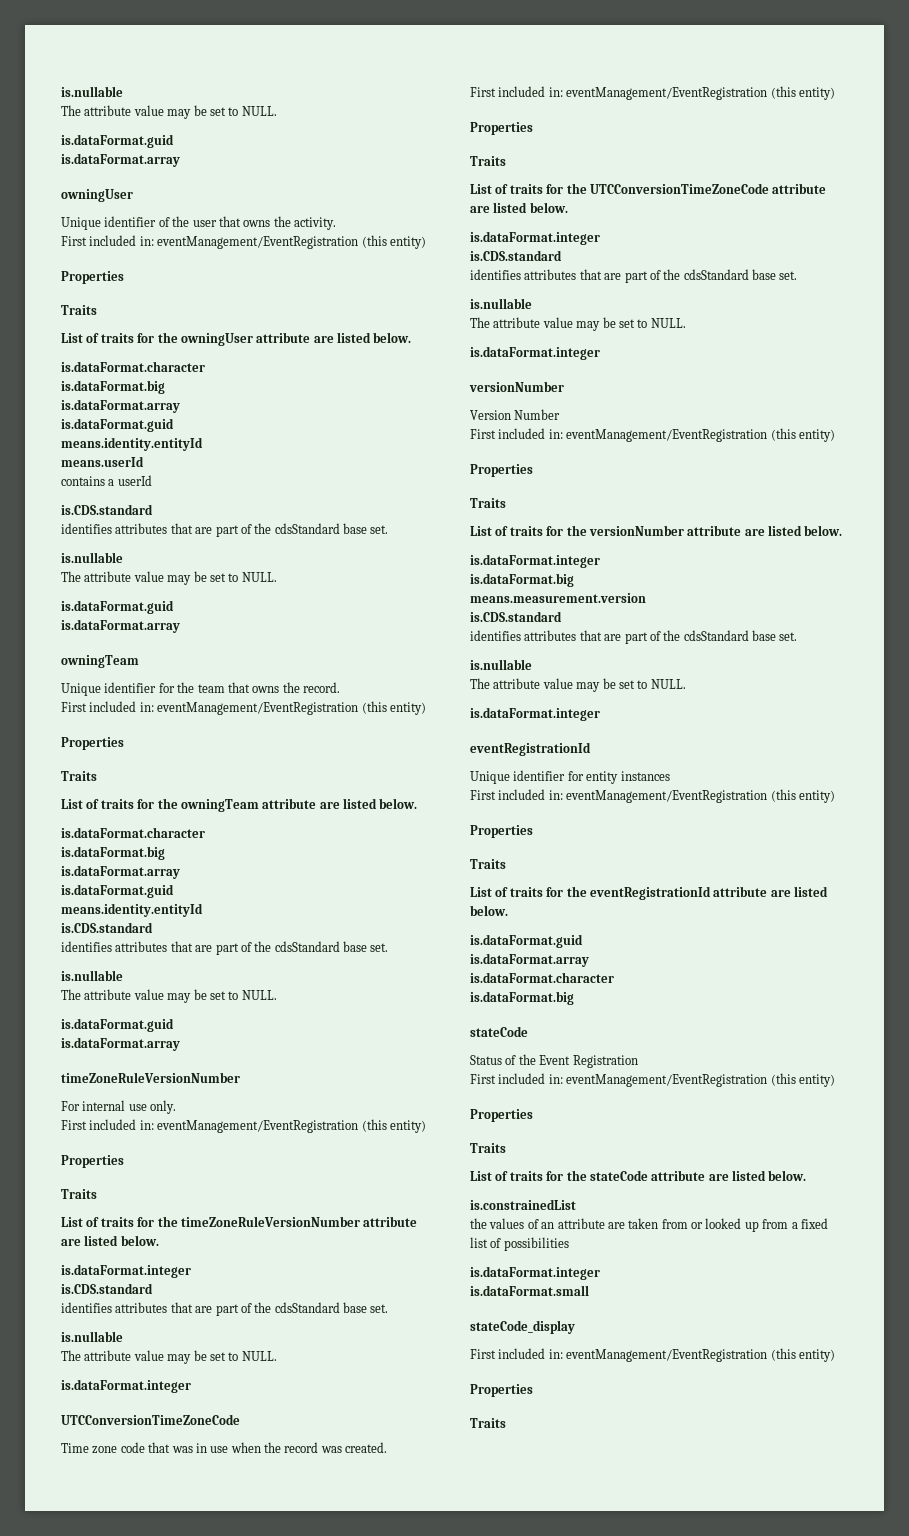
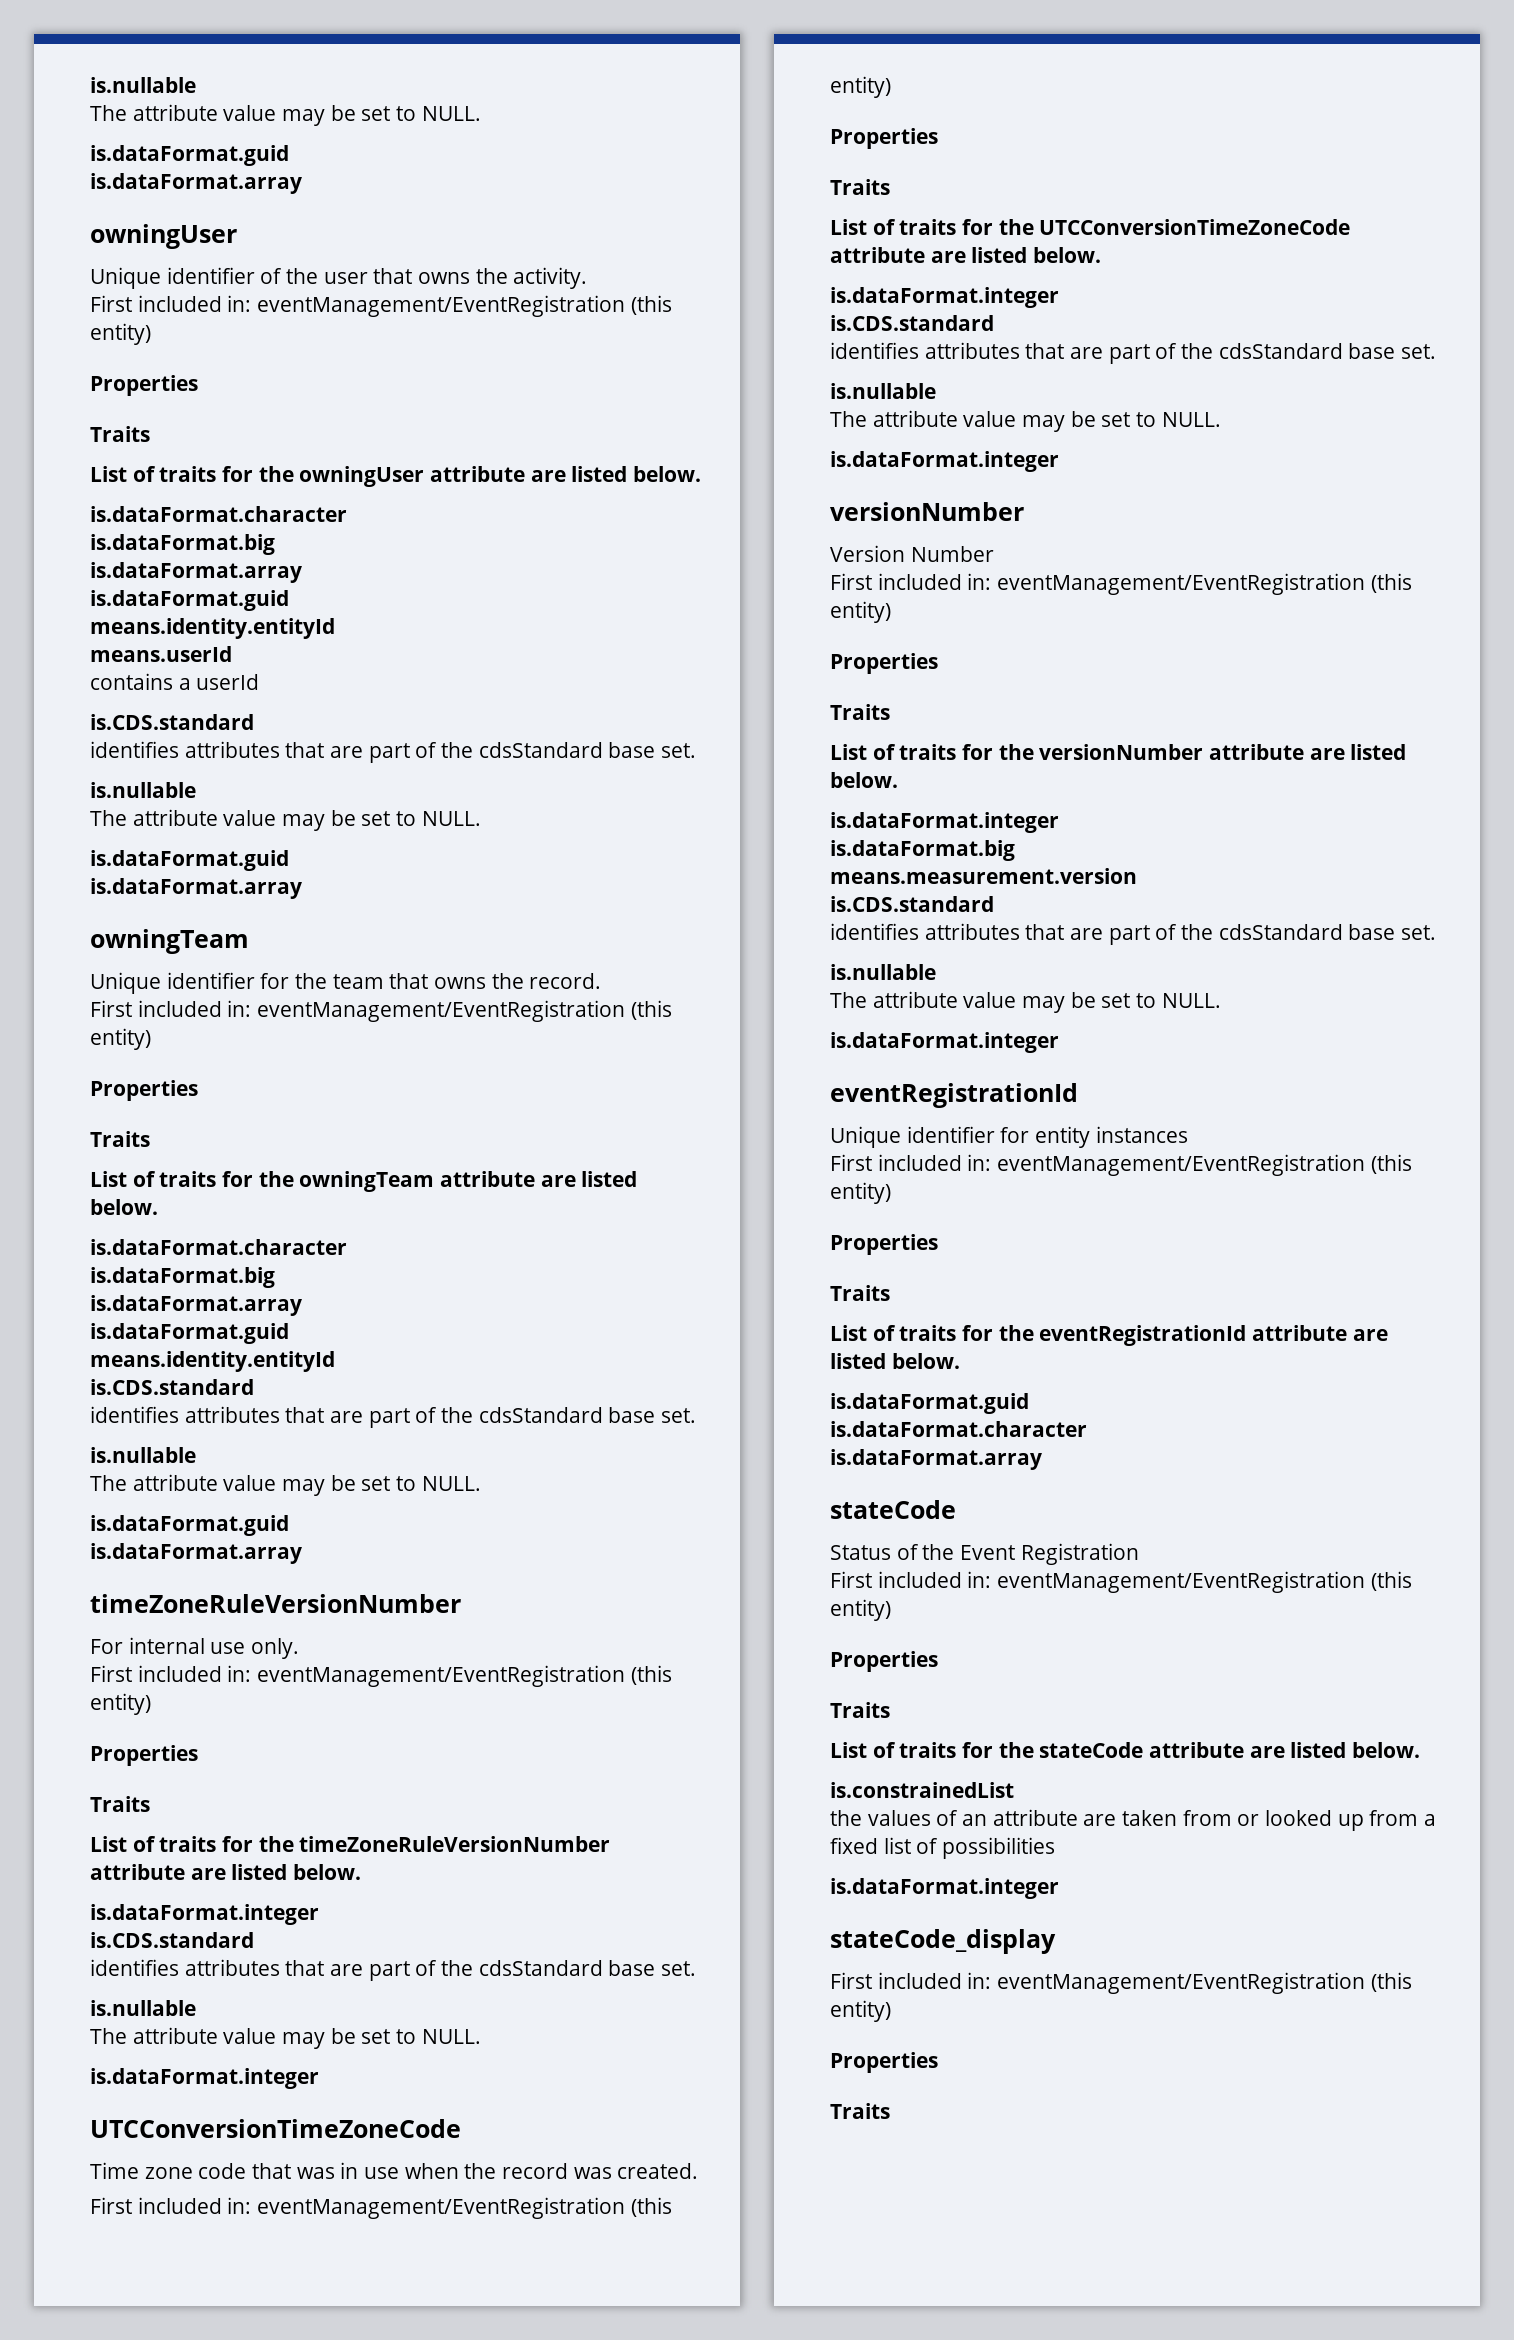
[470,953,589,967] [470,972,614,983] [470,991,574,1005] // is.dataFormat.array // is.dataFormat.character // is.dataFormat.big -> [830,1421,1087,1437] [830,1449,1042,1470] // is.dataFormat.character // is.dataFormat.array
[470,1285,589,1296] // is.dataFormat.small -> (1059, 1888) none

